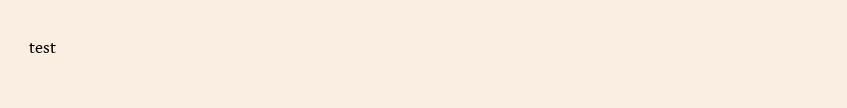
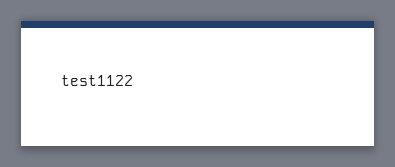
[29,43,56,53] test -> [61,75,133,86] test1122

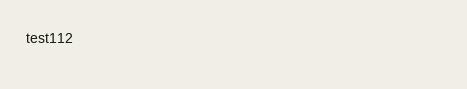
[61,75,133,86] test1122 -> [26,33,73,43] test112

